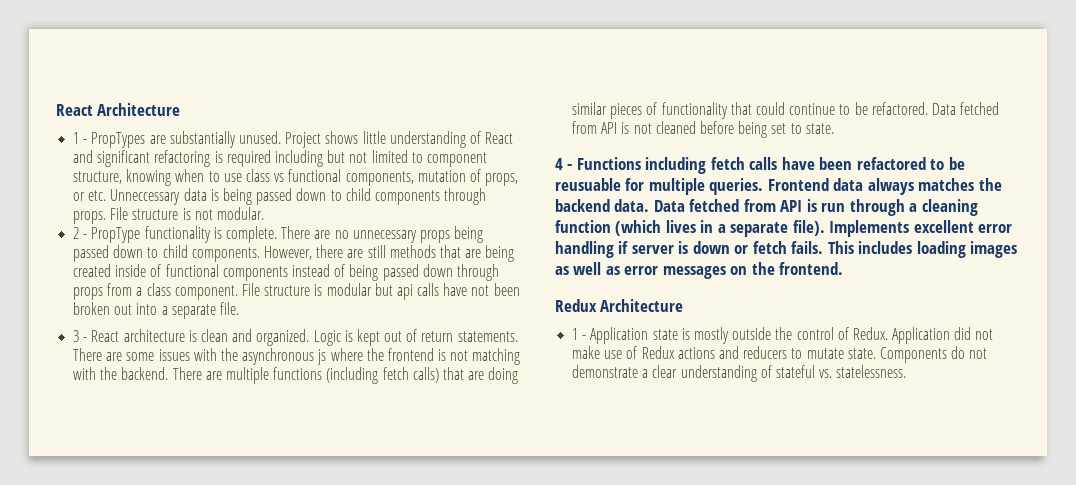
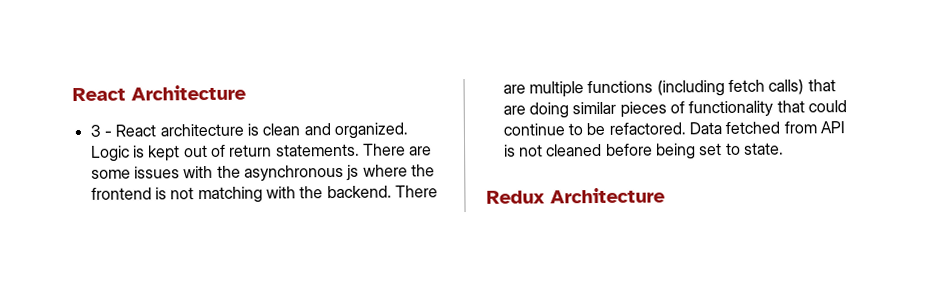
[73,131,514,148] [73,150,487,167] [73,169,519,186] [73,188,487,205] [73,207,264,224] [73,226,484,243] [73,245,515,262] [73,264,499,281] [73,283,520,300] [73,302,239,319] // 1 - PropTypes are substantially unused. Project shows little understanding of React and significant refactoring is required including but not limited to component structure, knowing when to use class vs functional components, mutation of props, or etc. Unneccessary data is being passed down to child components through props. File structure is not modular. // 2 - PropType functionality is complete. There are no unnecessary props being passed down to child components. However, there are still methods that are being created inside of functional components instead of being passed down through props from a class component. File structure is modular but api calls have not been broken out into a separate file. -> (246, 92) none
[555,157,965,174] [555,178,1002,195] [555,199,978,216] [555,220,1013,237] [555,241,1018,258] [555,262,844,279] [555,299,684,312] [572,327,994,344] [572,346,988,363] [572,365,907,382] 4 - Functions including fetch calls have been refactored to be reusuable for multiple queries. Frontend data always matches the backend data. Data fetched from API is run through a cleaning function (which lives in a separate file). Implements excellent error handling if server is down or fetch fails. This includes loading images as well as error messages on the frontend. // Redux Architecture // 1 - Application state is mostly outside the control of Redux. Application did not make use of Redux actions and reducers to mutate state. Components do not demonstrate a clear understanding of stateful vs. statelessness. -> [486,187,665,204] Redux Architecture

